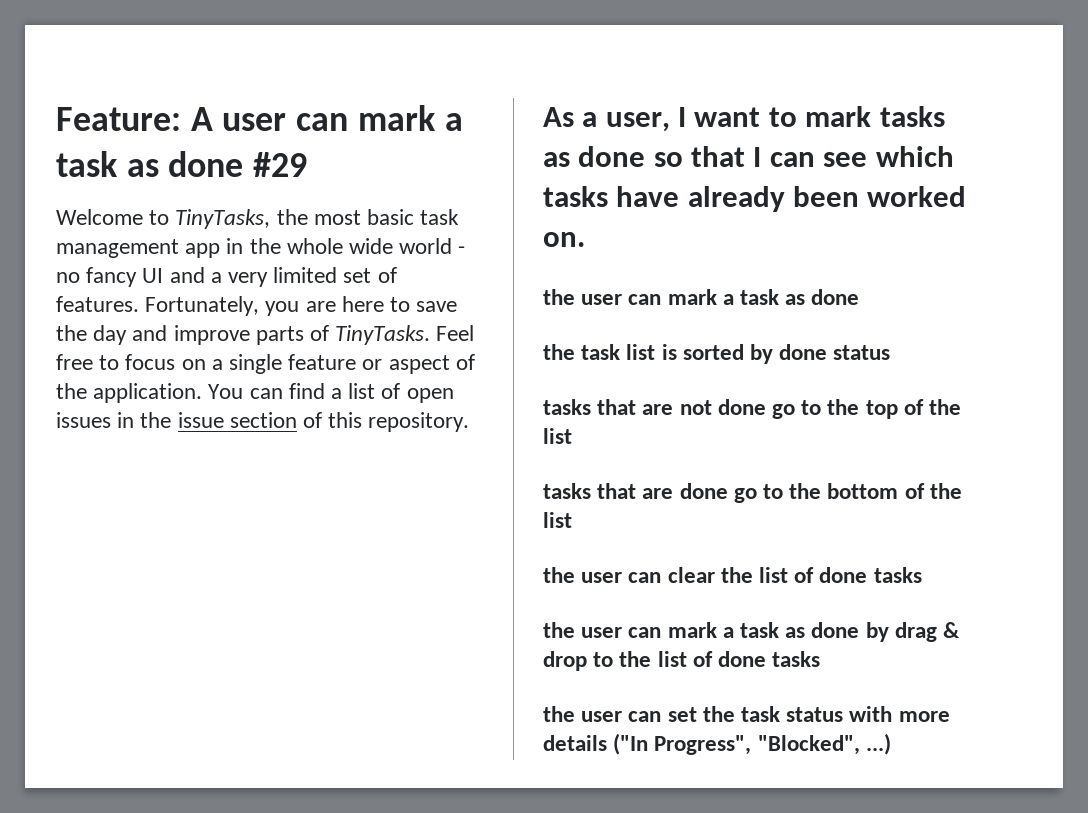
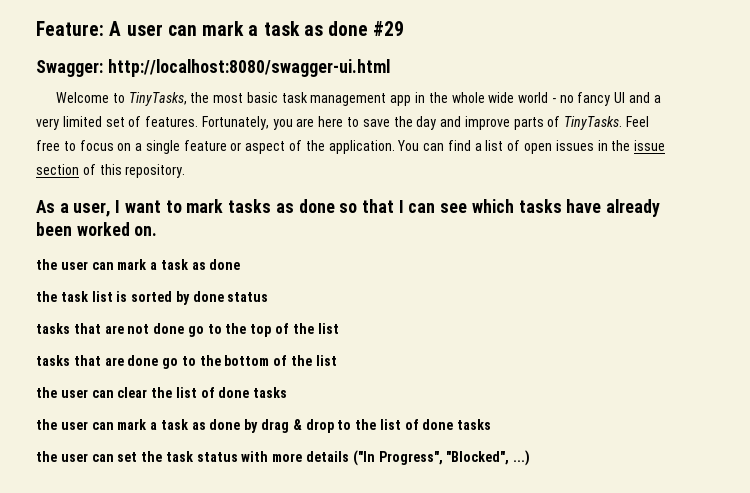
(308, 164) none -> [36,59,390,77] // Swagger: http://localhost:8080/swagger-ui.html

